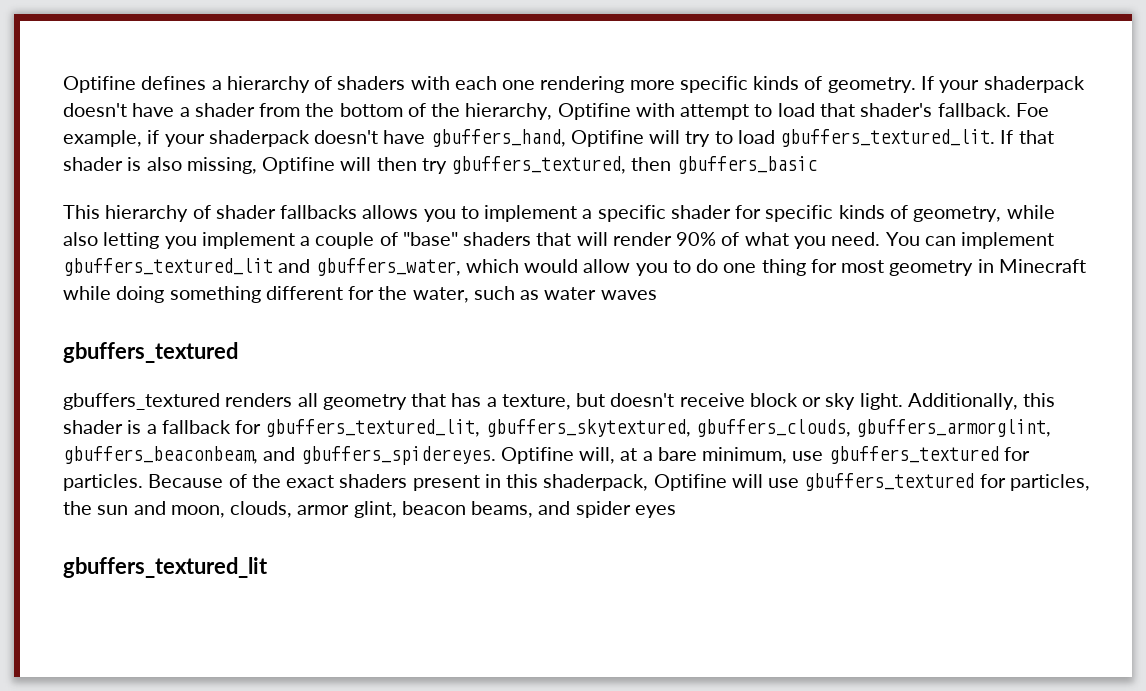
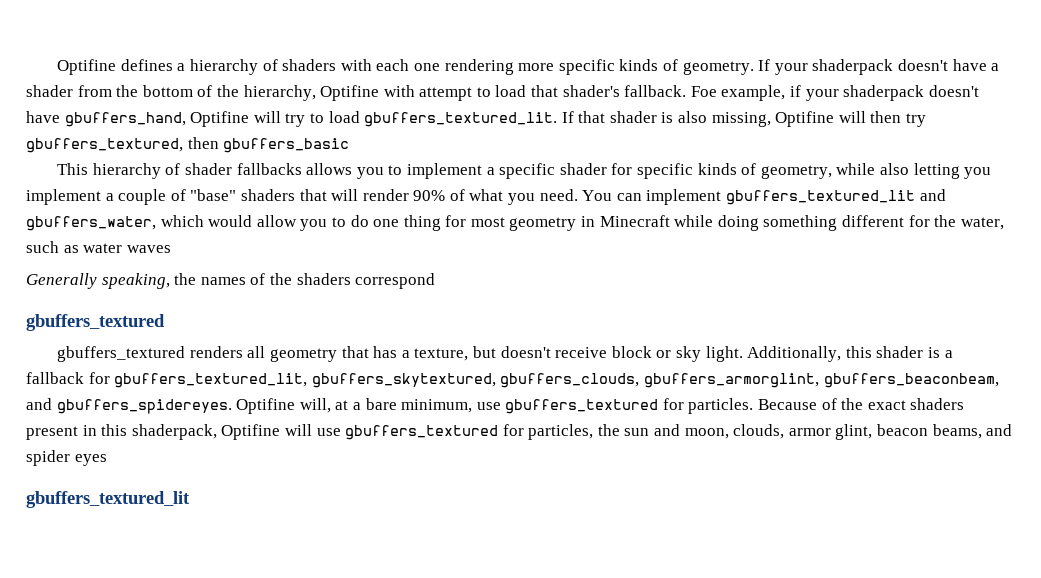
(657, 295) none -> [26,273,436,289] // Generally speaking, the names of the shaders correspond

